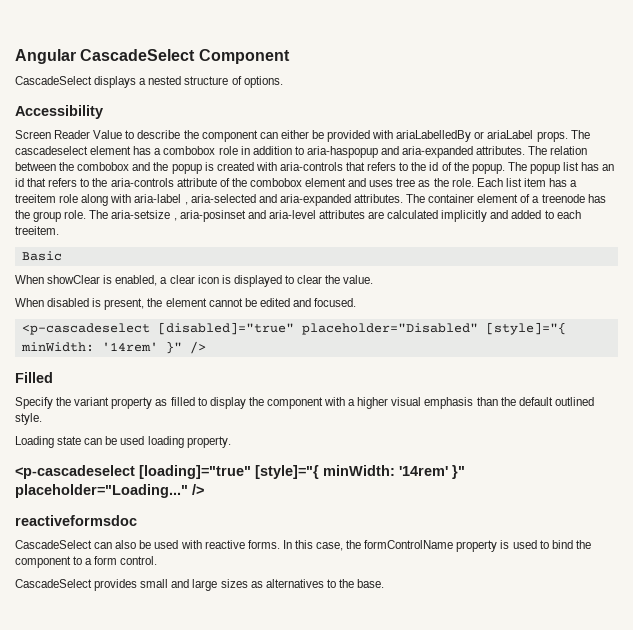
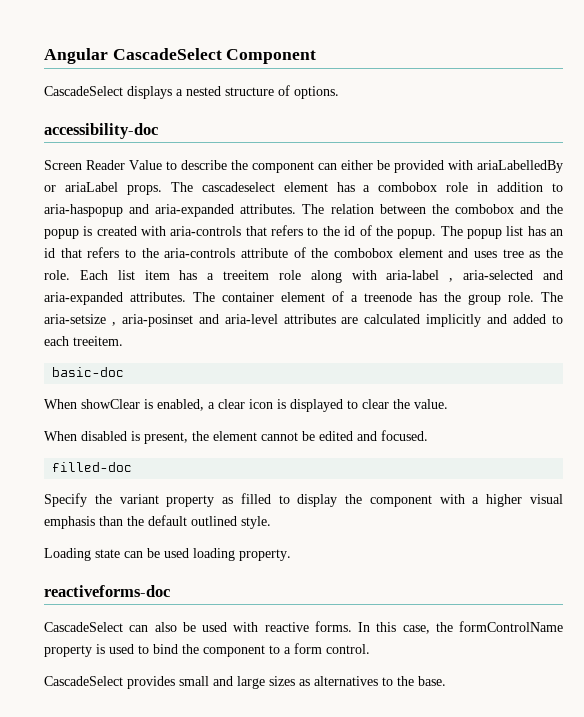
[15,105,103,119] Accessibility -> [44,123,158,139] accessibility-doc
[21,251,62,261] Basic -> [52,367,125,377] basic-doc
[21,322,566,335] [20,341,206,354] [15,372,53,383] <p-cascadeselect [disabled]="true" placeholder="Disabled" [style]="{ minWidth: '14rem' }" /> // Filled -> [52,462,133,472] filled-doc
[15,465,465,479] [15,484,204,498] [15,515,137,526] <p-cascadeselect [loading]="true" [style]="{ minWidth: '14rem' }" placeholder="Loading..." /> // reactiveformsdoc -> [44,585,170,597] reactiveforms-doc

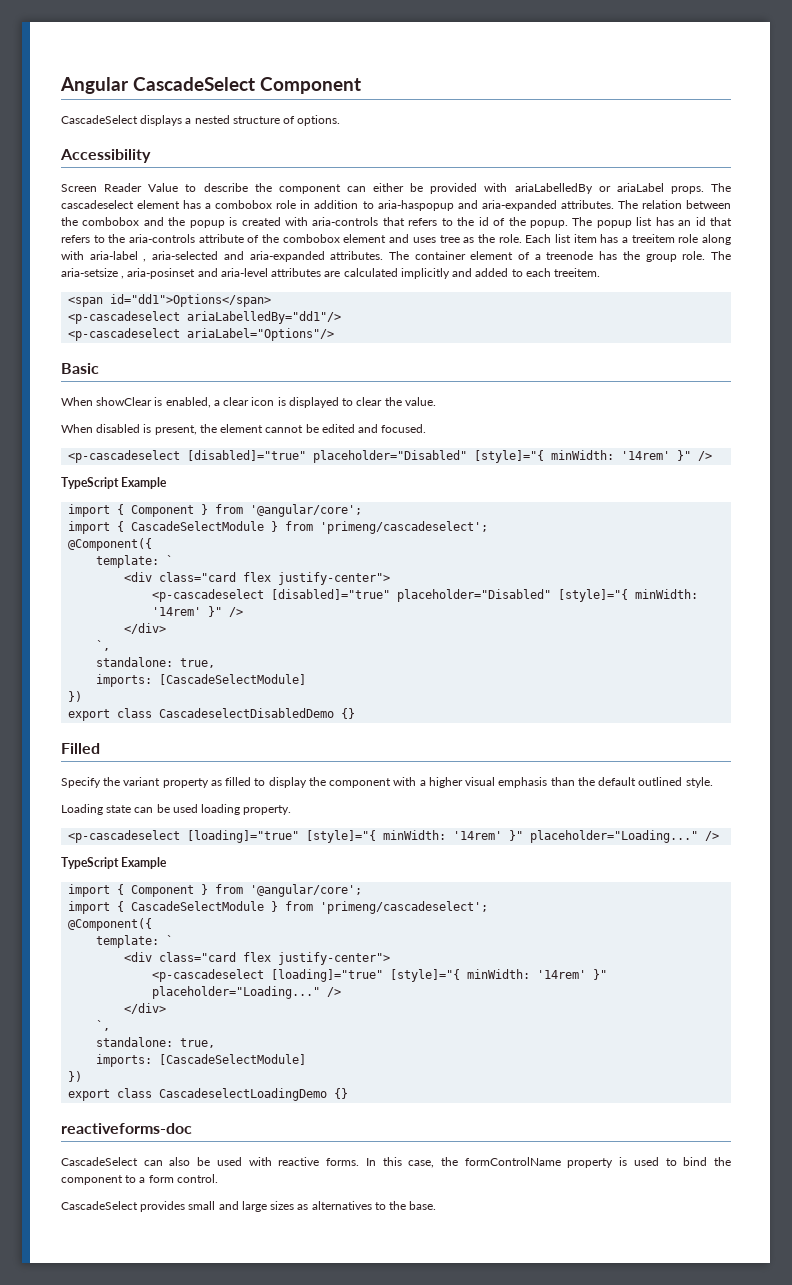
[44,123,158,139] accessibility-doc -> [60,149,151,163] Accessibility
[52,367,125,377] basic-doc -> [68,294,272,307] [68,311,342,324] [68,328,335,341] [61,363,99,374] <span id="dd1">Options</span> // <p-cascadeselect ariaLabelledBy="dd1"/> // <p-cascadeselect ariaLabel="Options"/> // Basic
[52,462,133,472] filled-doc -> [68,450,713,463] [61,477,168,489] [68,504,363,517] [68,521,489,534] [68,538,153,551] [96,555,174,568] [124,572,391,585] [152,589,699,602] [152,606,244,617] [124,623,167,634] [96,640,111,651] [96,657,216,668] [96,674,307,687] [68,691,83,702] [68,708,356,721] [61,743,100,754] <p-cascadeselect [disabled]="true" placeholder="Disabled" [style]="{ minWidth: '14rem' }" /> // TypeScript Example // import { Component } from '@angular/core'; // import { CascadeSelectModule } from 'primeng/cascadeselect'; // @Component({ // template: ` // <div class="card flex justify-center"> // <p-cascadeselect [disabled]="true" placeholder="Disabled" [style]="{ minWidth: '14rem' }" /> // </div> // `, // standalone: true, // imports: [CascadeSelectModule] // }) // export class CascadeselectDisabledDemo {} // Filled
(291, 555) none -> [68,830,720,843] [61,857,168,869] [68,884,363,897] [68,901,489,914] [68,918,153,931] [96,935,174,948] [124,952,391,965] [152,969,608,982] [152,986,342,999] [124,1003,167,1014] [96,1020,111,1031] [96,1037,216,1048] [96,1054,307,1067] [68,1071,83,1082] [68,1088,349,1101] // <p-cascadeselect [loading]="true" [style]="{ minWidth: '14rem' }" placeholder="Loading..." /> // TypeScript Example // import { Component } from '@angular/core'; // import { CascadeSelectModule } from 'primeng/cascadeselect'; // @Component({ // template: ` // <div class="card flex justify-center"> // <p-cascadeselect [loading]="true" [style]="{ minWidth: '14rem' }" placeholder="Loading..." /> // </div> // `, // standalone: true, // imports: [CascadeSelectModule] // }) // export class CascadeselectLoadingDemo {}

